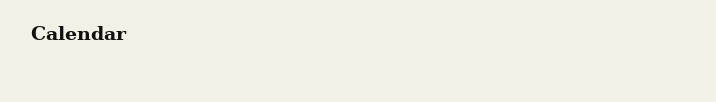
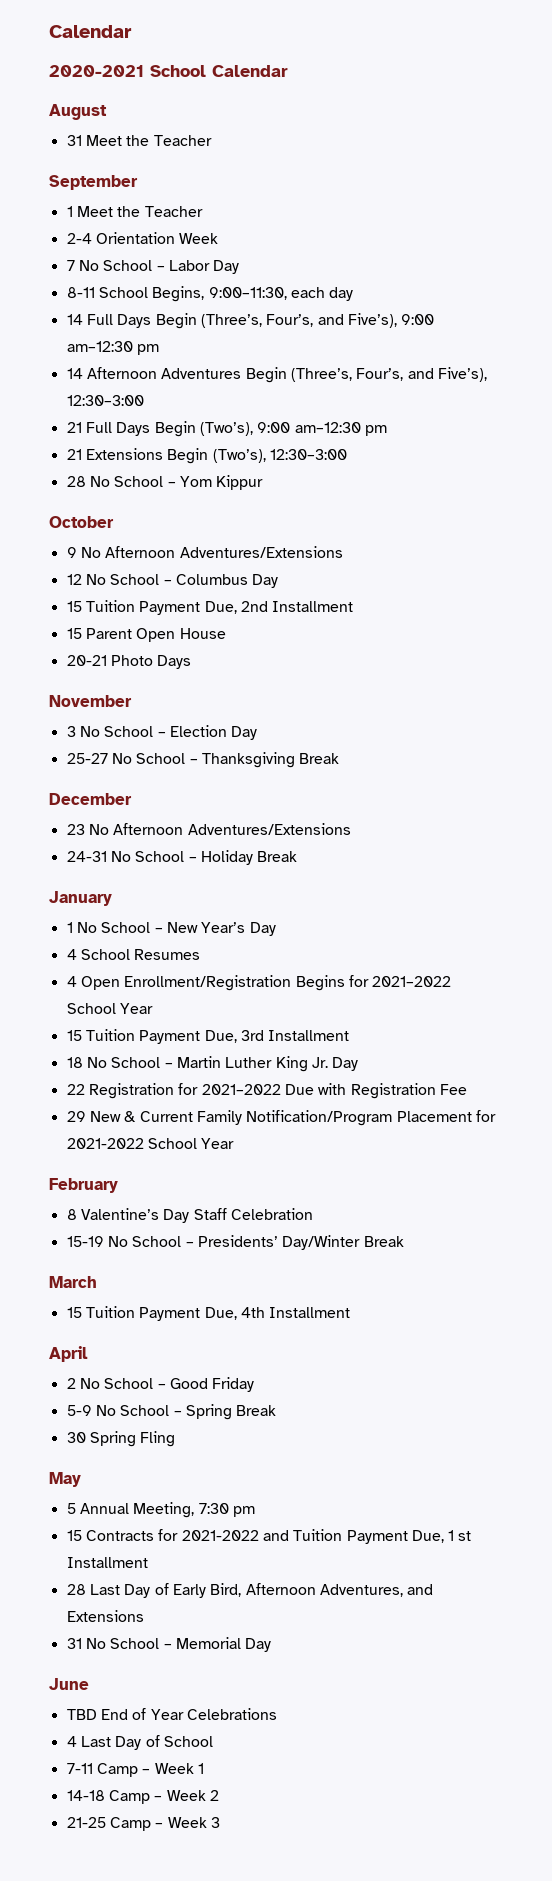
[31,26,127,40] Calendar -> [49,25,132,38] [49,65,288,77] [49,104,107,120] [66,135,212,146] [49,175,138,190] [66,206,203,217] [66,232,219,244] [66,260,240,274] [66,286,354,302] [66,313,435,329] [66,341,159,355] [66,367,487,383] [66,395,144,406] [66,421,387,437] [66,448,347,464] [66,475,264,490] [49,516,114,528] [66,546,343,558] [66,574,279,588] [66,600,354,615] [66,628,226,642] [66,655,192,669] [49,695,132,707] [66,725,258,740] [66,752,340,768] [49,793,132,805] [66,823,351,835] [66,850,298,865] [49,891,112,906] [66,922,276,936] [66,949,201,960] [66,975,452,991] [66,1003,153,1014] [66,1029,350,1044] [66,1056,359,1072] [66,1083,467,1099] [66,1110,496,1126] [66,1138,235,1149] [49,1178,118,1193] [66,1208,313,1223] [66,1235,404,1250] [49,1276,97,1288] [66,1306,351,1321] [49,1346,88,1362] [66,1377,255,1392] [66,1404,277,1420] [66,1431,176,1447] [49,1472,81,1487] [66,1502,255,1518] [66,1529,472,1544] [66,1557,148,1568] [66,1583,434,1598] [66,1610,144,1622] [66,1637,272,1652] [49,1678,89,1690] [66,1708,277,1720] [66,1735,213,1750] [66,1763,204,1777] [66,1790,219,1804] [66,1817,220,1831] Calendar // 2020-2021 School Calendar // August // 31 Meet the Teacher // September // 1 Meet the Teacher // 2-4 Orientation Week // 7 No School – Labor Day // 8-11 School Begins, 9:00–11:30, each day // 14 Full Days Begin (Three’s, Four’s, and Five’s), 9:00 am–12:30 pm // 14 Afternoon Adventures Begin (Three’s, Four’s, and Five’s), 12:30–3:00 // 21 Full Days Begin (Two’s), 9:00 am–12:30 pm // 21 Extensions Begin (Two’s), 12:30–3:00 // 28 No School – Yom Kippur // October // 9 No Afternoon Adventures/Extensions // 12 No School – Columbus Day // 15 Tuition Payment Due, 2nd Installment // 15 Parent Open House // 20-21 Photo Days // November // 3 No School – Election Day // 25-27 No School – Thanksgiving Break // December // 23 No Afternoon Adventures/Extensions // 24-31 No School – Holiday Break // January // 1 No School – New Year’s Day // 4 School Resumes // 4 Open Enrollment/Registration Begins for 2021–2022 School Year // 15 Tuition Payment Due, 3rd Installment // 18 No School – Martin Luther King Jr. Day // 22 Registration for 2021–2022 Due with Registration Fee // 29 New & Current Family Notification/Program Placement for 2021-2022 School Year // February // 8 Valentine’s Day Staff Celebration // 15-19 No School – Presidents’ Day/Winter Break // March // 15 Tuition Payment Due, 4th Installment // April // 2 No School – Good Friday // 5-9 No School – Spring Break // 30 Spring Fling // May // 5 Annual Meeting, 7:30 pm // 15 Contracts for 2021-2022 and Tuition Payment Due, 1 st Installment // 28 Last Day of Early Bird, Afternoon Adventures, and Extensions // 31 No School – Memorial Day // June // TBD End of Year Celebrations // 4 Last Day of School // 7-11 Camp – Week 1 // 14-18 Camp – Week 2 // 21-25 Camp – Week 3

